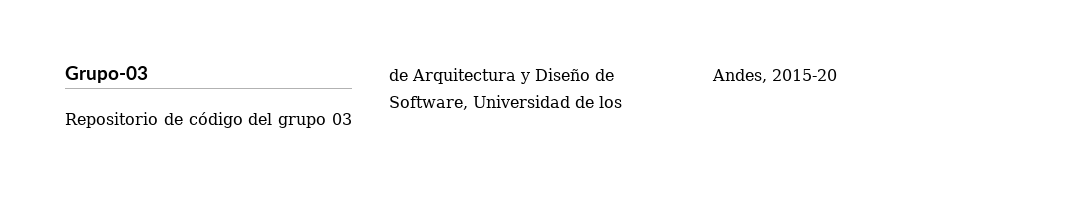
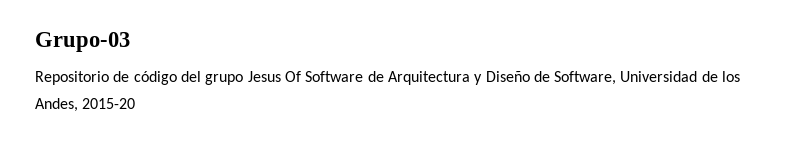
[332,113,353,125] 03 -> [247,71,364,82] Jesus Of Software

